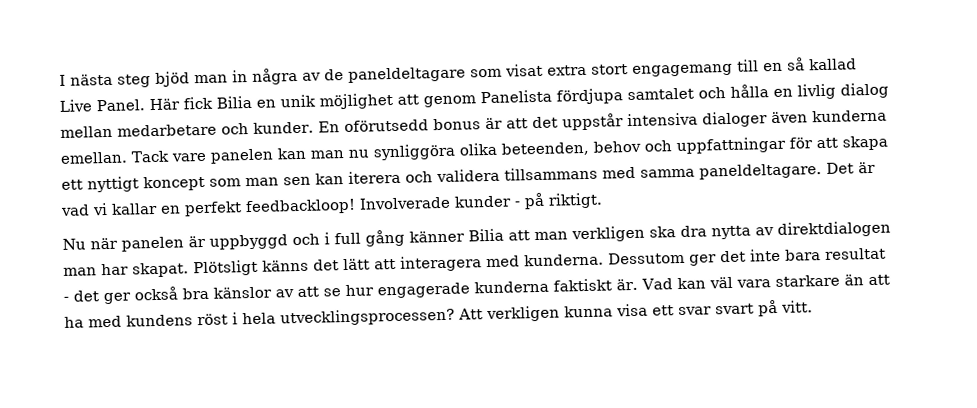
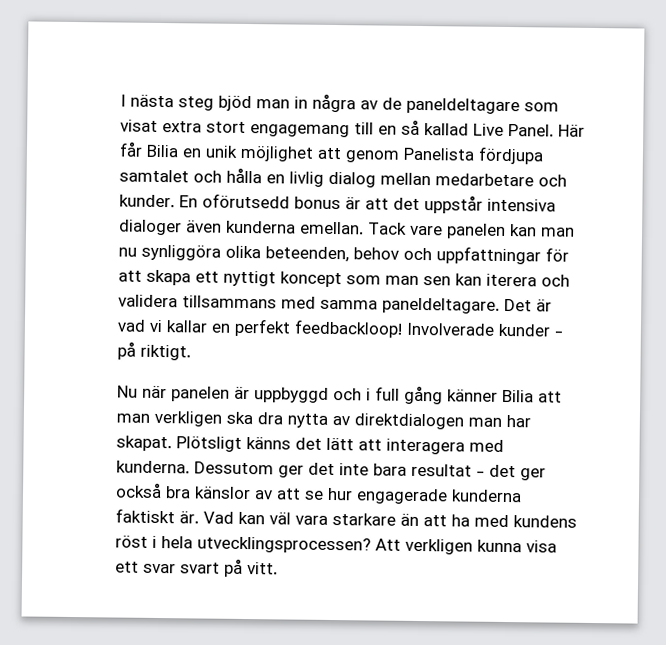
[183,96,213,110] fick -> [119,141,143,157] får

